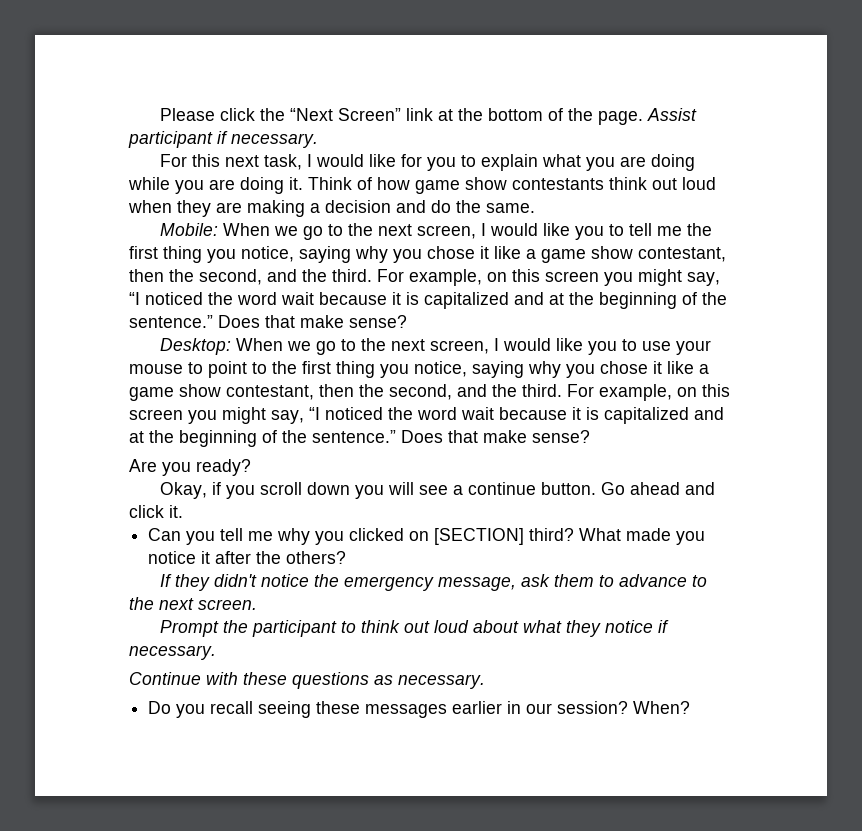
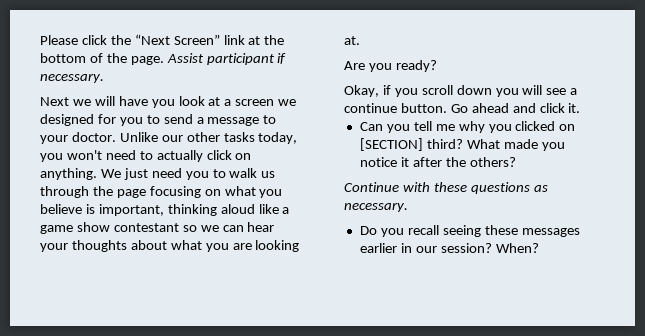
[160,154,696,171] [128,177,716,194] [128,200,535,217] [160,223,713,240] [129,246,726,263] [129,269,720,286] [129,292,727,309] [129,315,407,328] [160,338,712,355] [129,361,709,378] [129,384,730,401] [129,407,724,424] [129,430,590,447] For this next task, I would like for you to explain what you are doing while you are doing it. Think of how game show contestants think out loud when they are making a decision and do the same. // Mobile: When we go to the next screen, I would like you to tell me the first thing you notice, saying why you chose it like a game show contestant, then the second, and the third. For example, on this screen you might say, “I noticed the word wait because it is capitalized and at the beginning of the sentence.” Does that make sense? // Desktop: When we go to the next screen, I would like you to use your mouse to point to the first thing you notice, saying why you chose it like a game show contestant, then the second, and the third. For example, on this screen you might say, “I noticed the word wait because it is capitalized and at the beginning of the sentence.” Does that make sense? -> [40,96,297,108] [40,114,277,126] [40,132,298,144] [40,150,252,162] [40,168,276,180] [40,186,283,198] [40,204,290,216] [40,222,275,234] [40,240,300,252] [344,36,360,45] Next we will have you look at a screen we designed for you to send a message to your doctor. Unlike our other tasks today, you won't need to actually click on anything. We just need you to walk us through the page focusing on what you believe is important, thinking aloud like a game show contestant so we can hear your thoughts about what you are looking at.
[160,574,708,591] [129,597,257,610] [160,620,670,637] [129,645,216,660] // If they didn't notice the emergency message, ask them to advance to the next screen. // Prompt the participant to think out loud about what they notice if necessary. -> (516, 162) none

